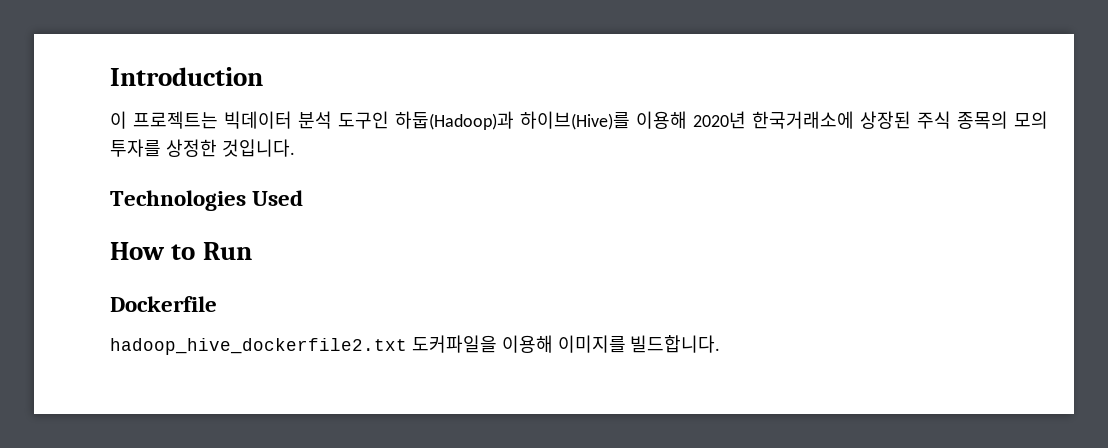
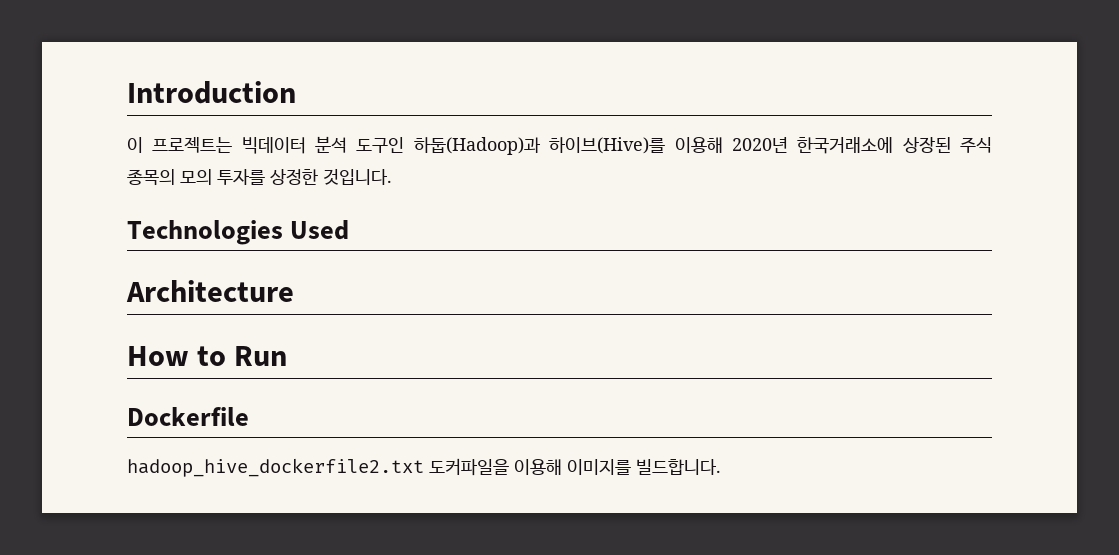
(304, 198) none -> [126,280,294,302] // Architecture

